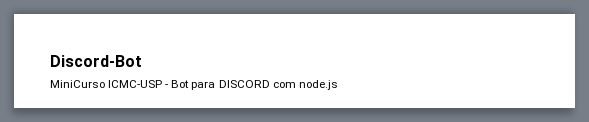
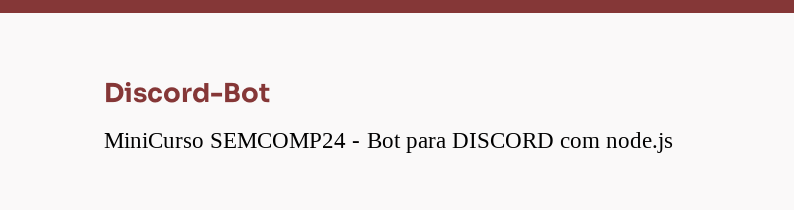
[108,80,163,88] ICMC-USP -> [210,133,347,148] SEMCOMP24

